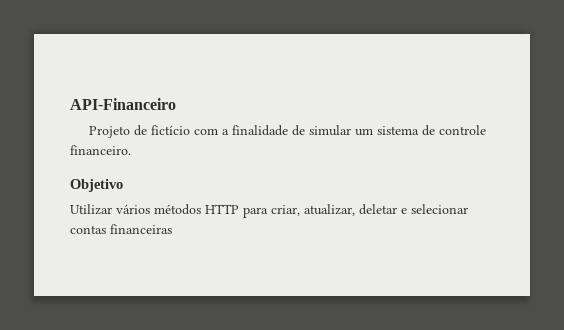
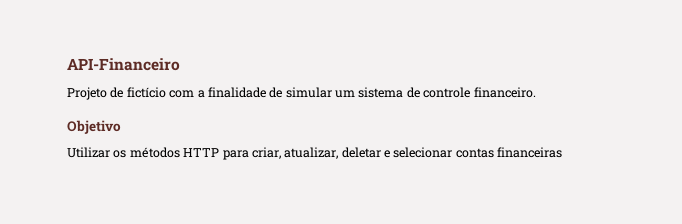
[116,204,150,214] vários -> [113,150,127,158] os

